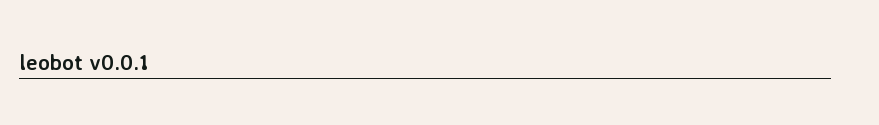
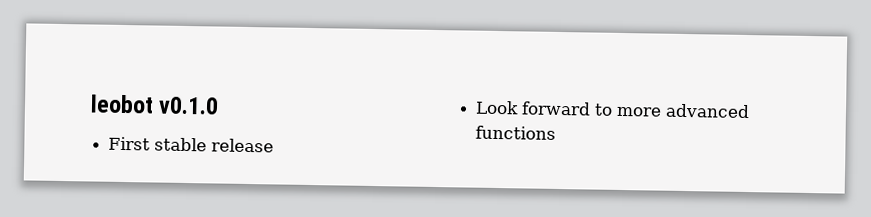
[89,54,149,70] v0.0.1 -> [158,96,220,115] [108,136,275,153] [475,100,751,119] [475,125,557,140] v0.1.0 // First stable release // Look forward to more advanced functions

